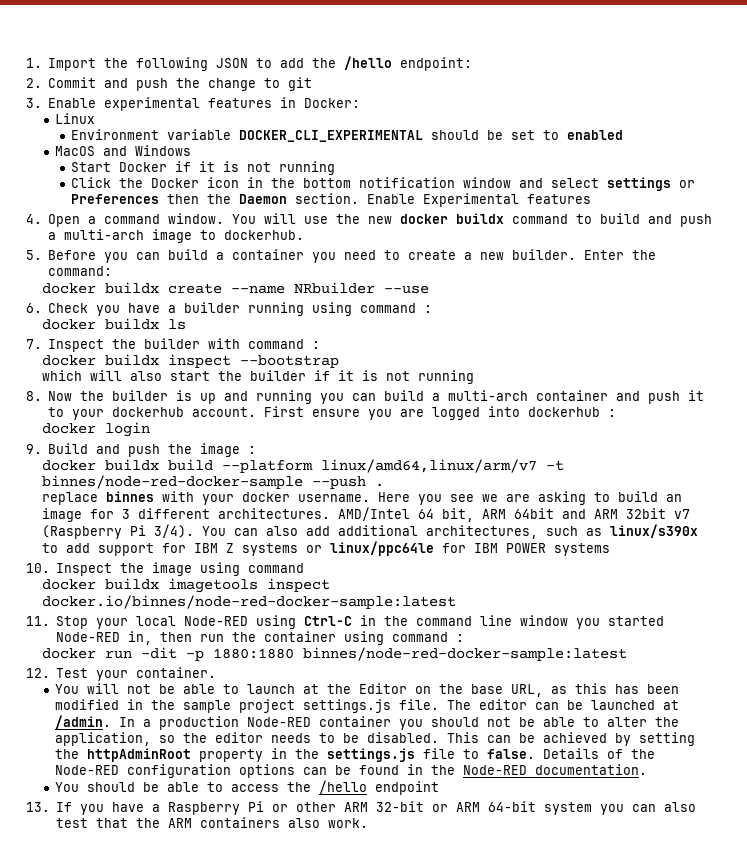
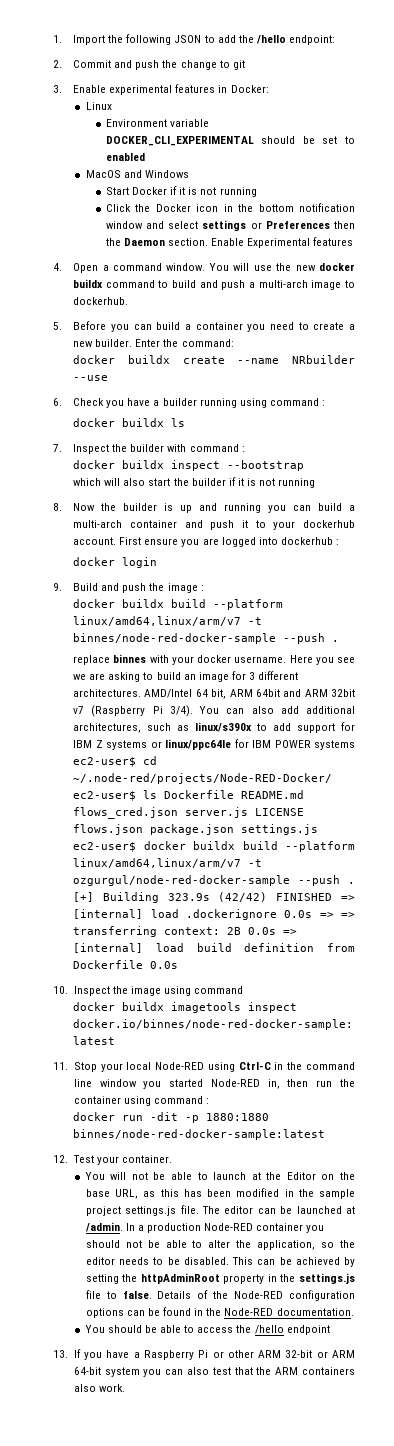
(610, 549) none -> [73,756,158,767] [73,773,333,784] [73,790,305,801] [73,807,305,819] [73,824,319,835] [73,841,355,852] [73,858,263,868] [73,875,356,886] [73,892,356,903] [73,909,355,920] [73,926,298,937] [73,943,355,953] [73,960,179,969] ec2-user$ cd ~/.node-red/projects/Node-RED-Docker/ ec2-user$ ls Dockerfile README.md flows_cred.json server.js LICENSE flows.json package.json settings.js ec2-user$ docker buildx build --platform linux/amd64,linux/arm/v7 -t ozgurgul/node-red-docker-sample --push . [+] Building 323.9s (42/42) FINISHED => [internal] load .dockerignore 0.0s => => transferring context: 2B 0.0s => [internal] load build definition from Dockerfile 0.0s

